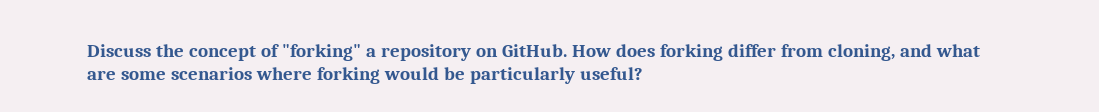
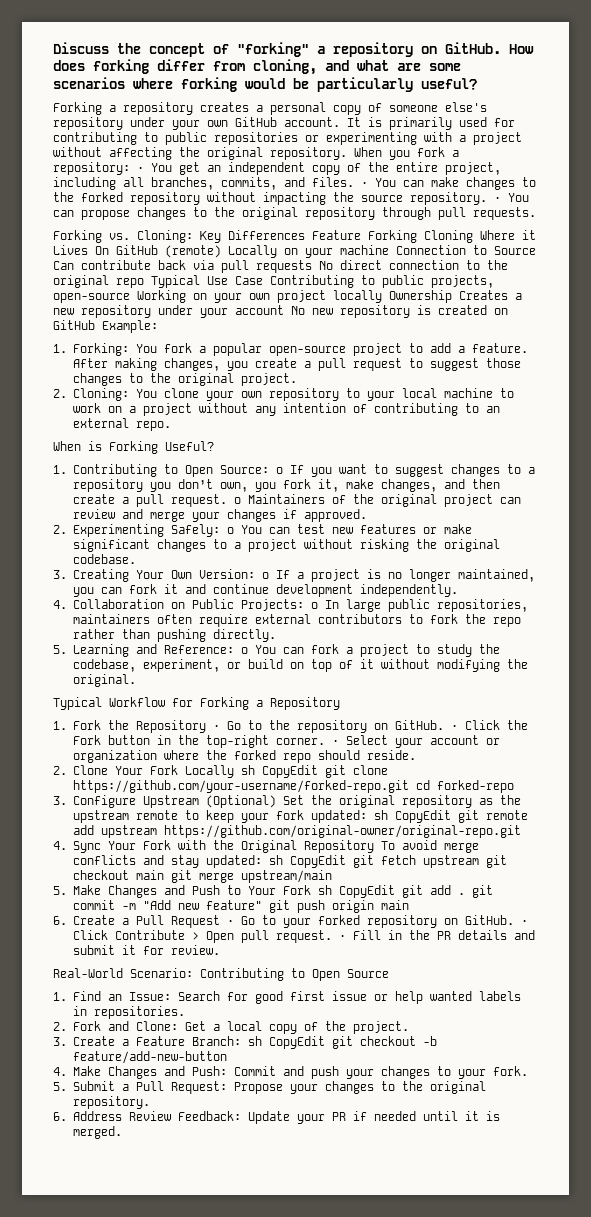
(643, 73) none -> [53,102,487,115] [53,117,515,130] [53,132,522,145] [53,147,459,160] [53,162,501,175] [53,177,536,190] [53,192,529,205] [53,207,536,220] [53,230,536,243] [53,245,536,258] [53,260,508,273] [53,275,494,288] [53,290,522,303] [53,305,508,318] [53,320,158,333] [53,343,528,356] [72,358,521,371] [72,373,297,386] [53,388,514,401] [72,403,500,416] [72,418,171,431] [53,441,214,454] [53,464,535,477] [72,479,500,492] [72,494,521,507] [72,509,367,522] [53,524,472,537] [72,539,500,552] [72,554,136,564] [53,569,535,582] [72,584,458,597] [53,599,528,612] [72,614,521,627] [72,629,276,642] [53,644,500,657] [72,659,528,672] [72,674,136,687] [53,697,340,710] [53,720,528,733] [72,735,500,748] [72,750,416,763] [53,765,388,778] [72,780,514,793] [53,795,521,808] [72,810,528,823] [72,825,521,838] [53,840,479,853] [72,855,507,868] [72,870,332,883] [53,885,493,898] [72,900,409,913] [53,915,528,928] [72,930,535,943] [72,945,220,955] [53,968,389,981] [53,991,521,1004] [72,1006,185,1019] [53,1021,409,1034] [53,1036,437,1049] [72,1051,227,1064] [53,1066,528,1079] [53,1081,486,1094] [72,1096,150,1109] [53,1111,500,1124] [72,1126,122,1139] // Forking a repository creates a personal copy of someone else's repository under your own GitHub account. It is primarily used for contributing to public repositories or experimenting with a project without affecting the original repository. When you fork a repository: • You get an independent copy of the entire project, including all branches, commits, and files. • You can make changes to the forked repository without impacting the source repository. • You can propose changes to the original repository through pull requests. // Forking vs. Cloning: Key Differences Feature Forking Cloning Where it Lives On GitHub (remote) Locally on your machine Connection to Source Can contribute back via pull requests No direct connection to the original repo Typical Use Case Contributing to public projects, open-source Working on your own project locally Ownership Creates a new repository under your account No new repository is created on GitHub Example: // 1. Forking: You fork a popular open-source project to add a feature. After making changes, you create a pull request to suggest those changes to the original project. // 2. Cloning: You clone your own repository to your local machine to work on a project without any intention of contributing to an external repo. // When is Forking Useful? // 1. Contributing to Open Source: o If you want to suggest changes to a repository you don’t own, you fork it, make changes, and then create a pull request. o Maintainers of the original project can review and merge your changes if approved. // 2. Experimenting Safely: o You can test new features or make significant changes to a project without risking the original codebase. // 3. Creating Your Own Version: o If a project is no longer maintained, you can fork it and continue development independently. // 4. Collaboration on Public Projects: o In large public repositories, maintainers often require external contributors to fork the repo rather than pushing directly. // 5. Learning and Reference: o You can fork a project to study the codebase, experiment, or build on top of it without modifying the original. // Typical Workflow for Forking a Repository // 1. Fork the Repository • Go to the repository on GitHub. • Click the Fork button in the top-right corner. • Select your account or organization where the forked repo should reside. // 2. Clone Your Fork Locally sh CopyEdit git clone https://github.com/your-username/forked-repo.git cd forked-repo // 3. Configure Upstream (Optional) Set the original repository as the upstream remote to keep your fork updated: sh CopyEdit git remote add upstream https://github.com/original-owner/original-repo.git // 4. Sync Your Fork with the Original Repository To avoid merge conflicts and stay updated: sh CopyEdit git fetch upstream git checkout main git merge upstream/main // 5. Make Changes and Push to Your Fork sh CopyEdit git add . git commit -m "Add new feature" git push origin main // 6. Create a Pull Request • Go to your forked repository on GitHub. • Click Contribute > Open pull request. • Fill in the PR details and submit it for review. // Real-World Scenario: Contributing to Open Source // 1. Find an Issue: Search for good first issue or help wanted labels in repositories. // 2. Fork and Clone: Get a local copy of the project. // 3. Create a Feature Branch: sh CopyEdit git checkout -b feature/add-new-button // 4. Make Changes and Push: Commit and push your changes to your fork. // 5. Submit a Pull Request: Propose your changes to the original repository. // 6. Address Review Feedback: Update your PR if needed until it is merged.

